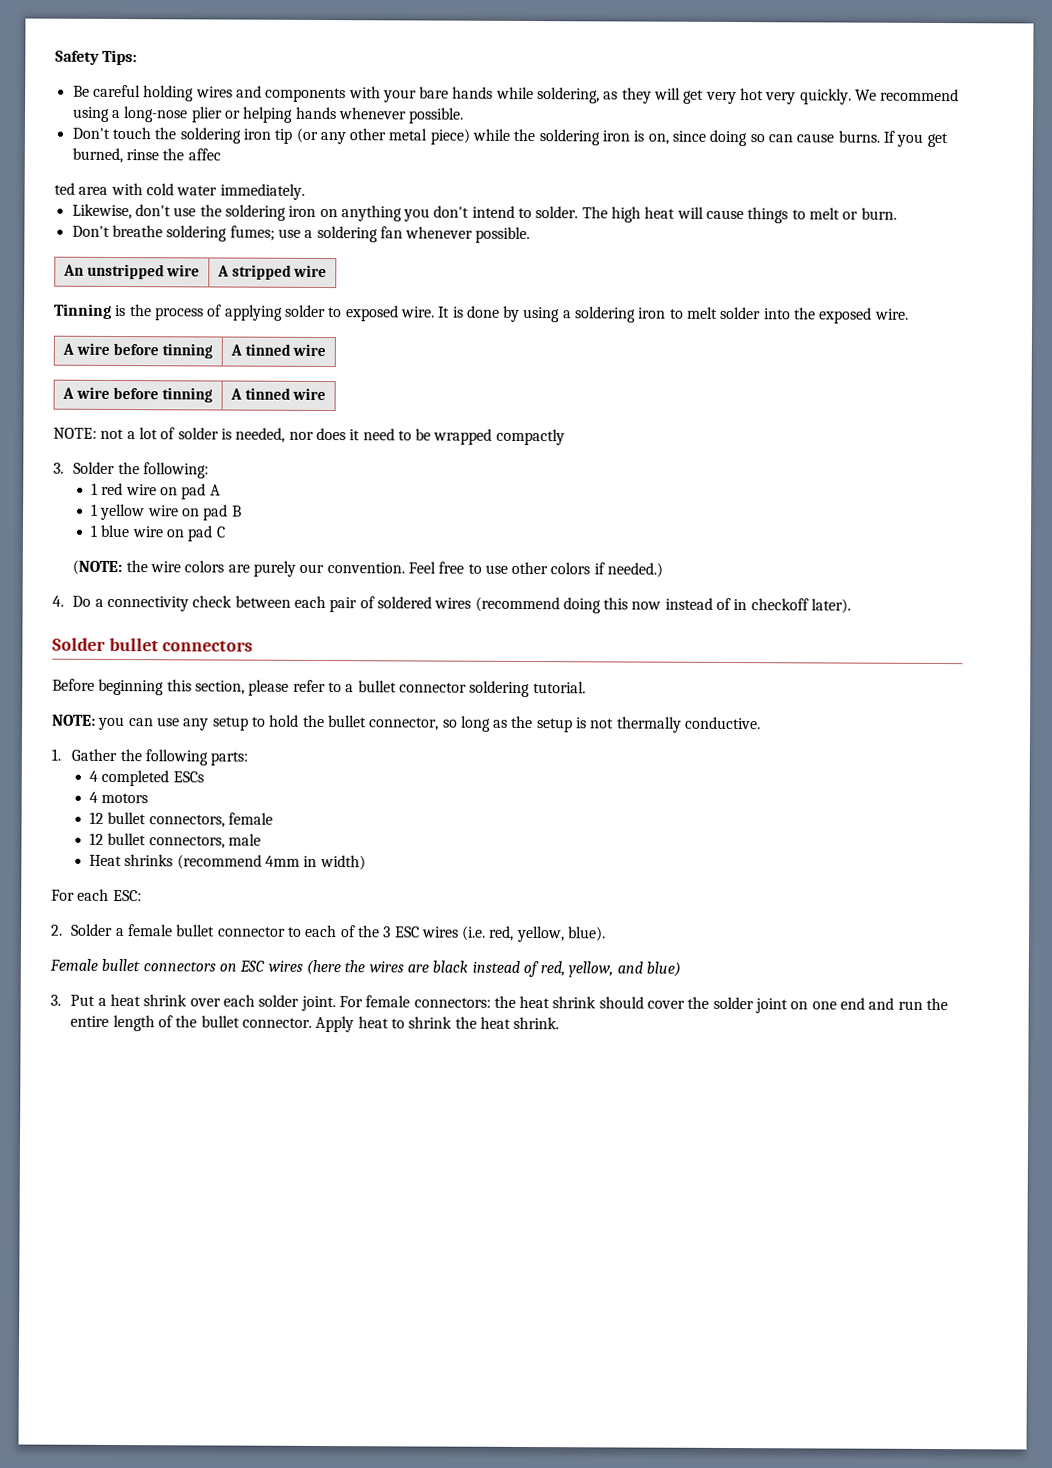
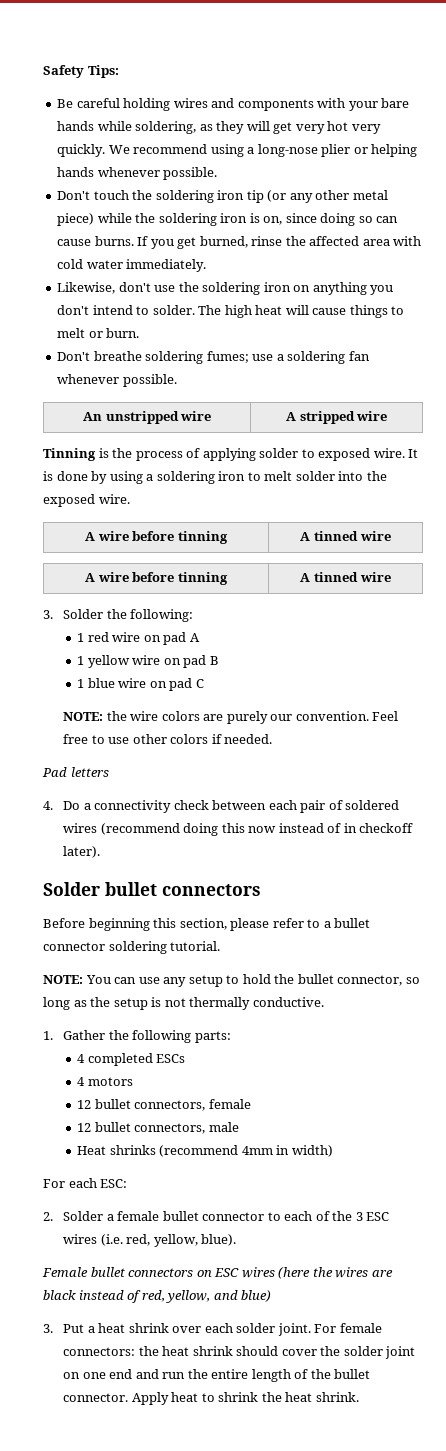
[187,148,221,161] [54,182,75,195] affec // ted -> [309,236,360,246] affected
[53,427,565,446] // NOTE: not a lot of solder is needed, nor does it need to be wrapped compactly -> (391, 577) none
[72,559,123,576] (NOTE: -> [63,712,104,721] NOTE:
[607,562,664,578] needed.) -> [224,734,273,744] [42,767,109,777] needed. // Pad letters
[98,716,126,731] you -> [85,975,111,984] You

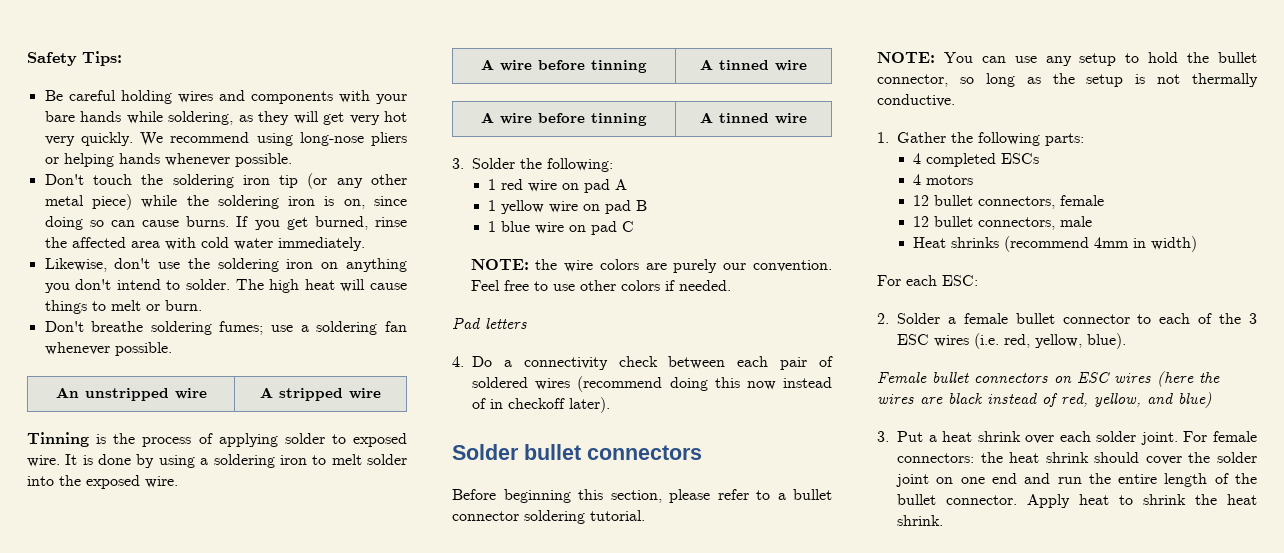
[247,144,351,157] a long-nose plier -> [299,132,407,146] long-nose pliers

